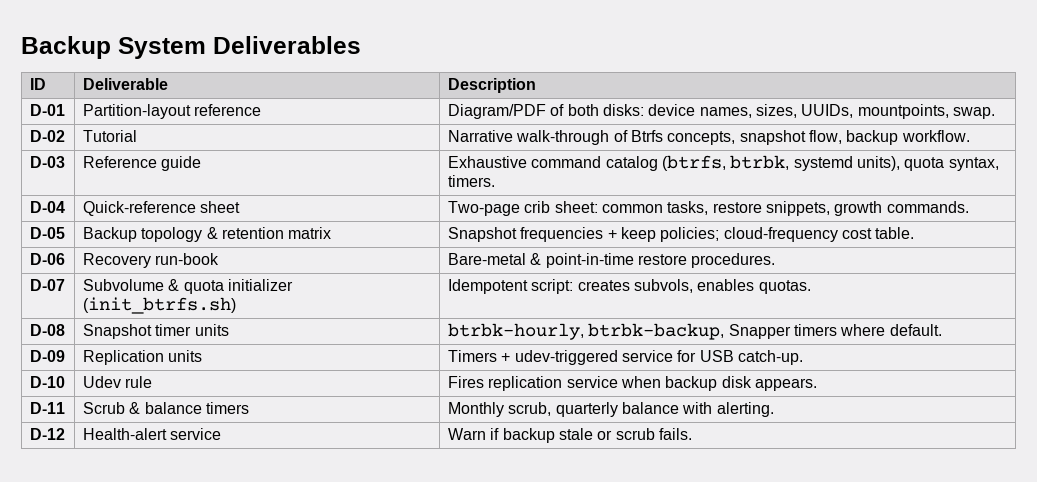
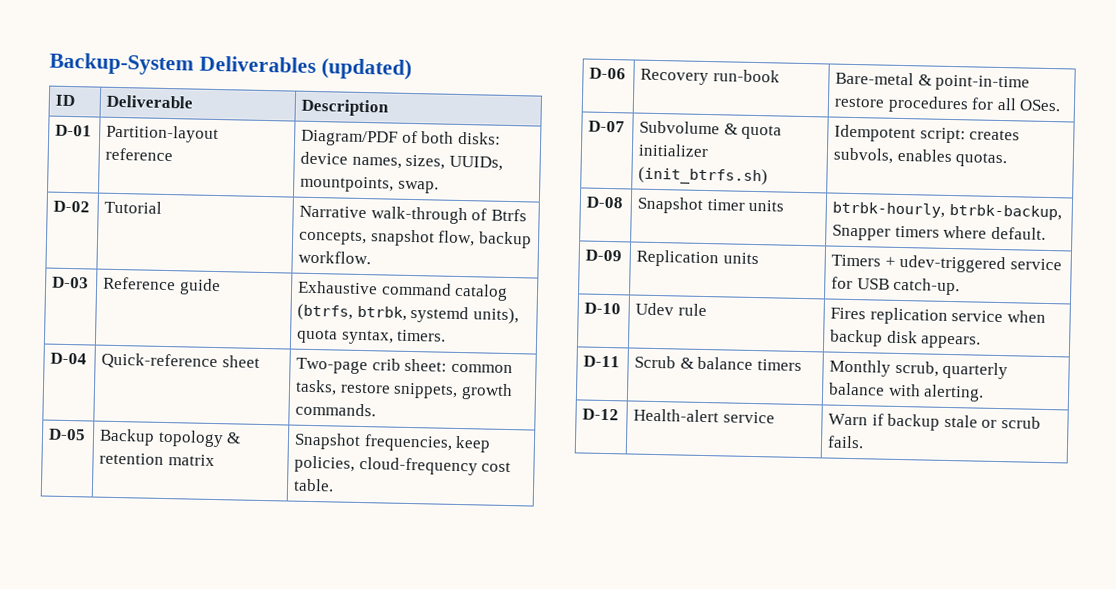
[21,36,206,59] Backup System -> [49,52,194,76] Backup‑System
(361, 45) none -> [320,58,412,80] (updated)
[520,227,720,242] frequencies + keep policies; -> [363,434,492,453] [294,455,356,473] frequencies, keep policies,
[691,253,776,268] procedures. -> [887,95,1062,114] procedures for all OSes.

